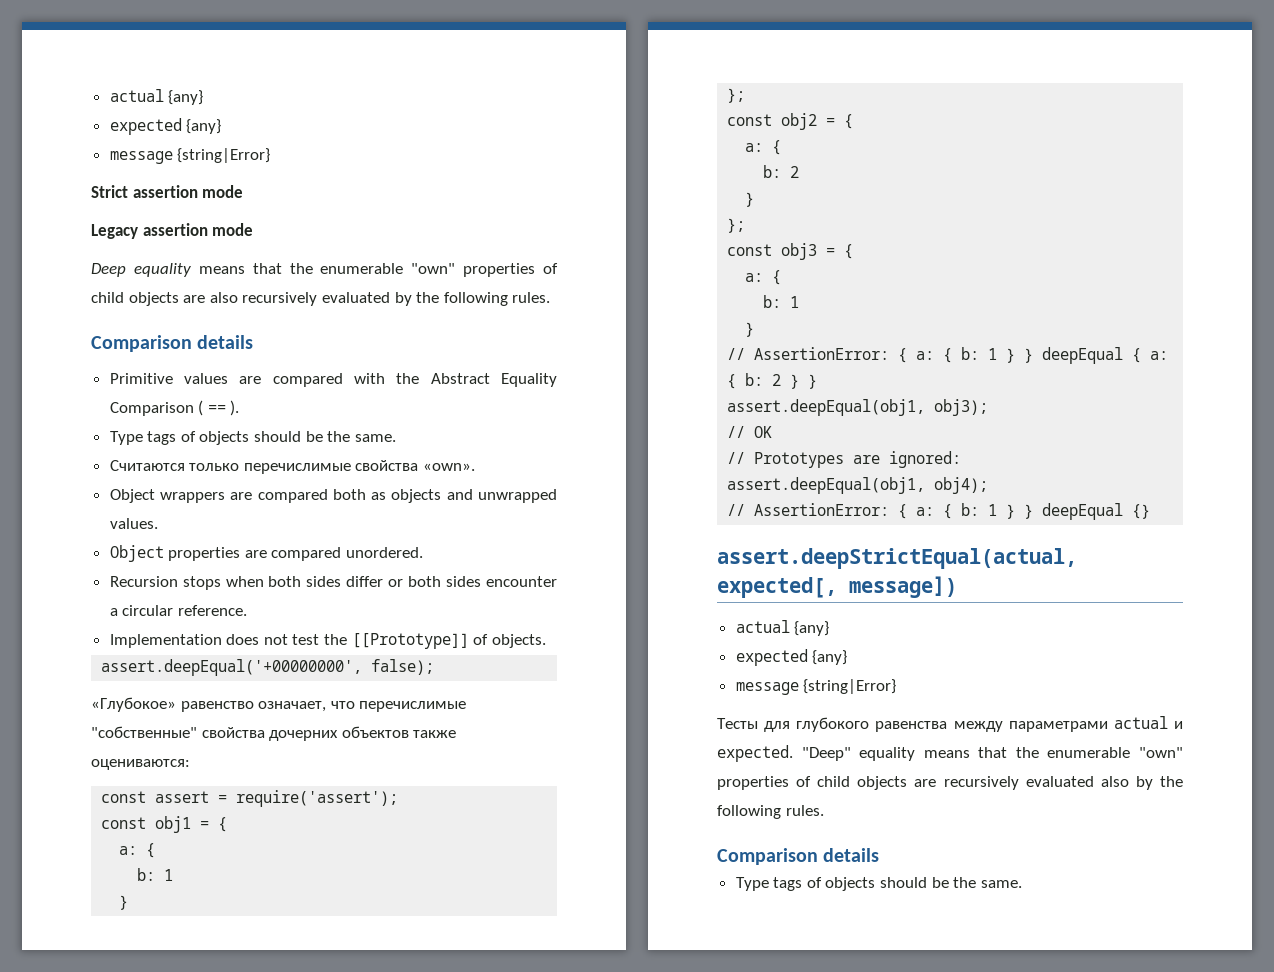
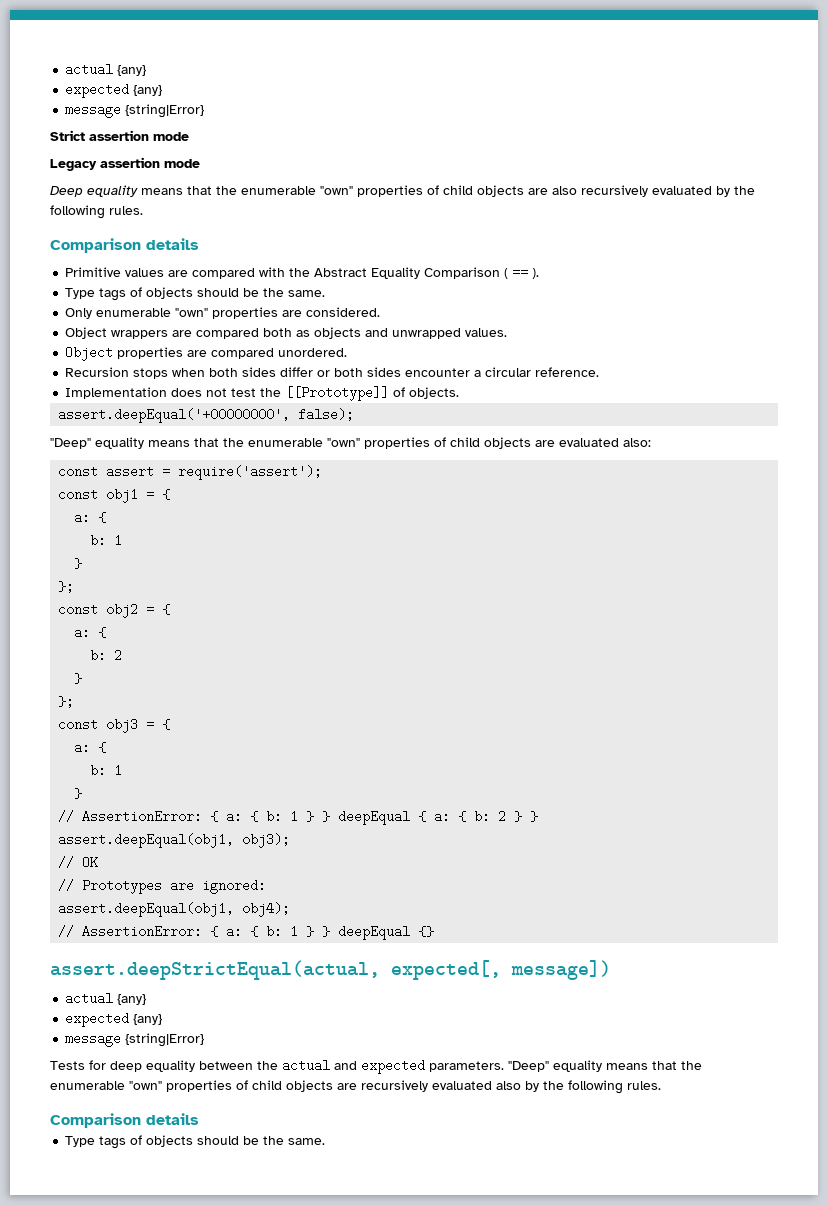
[109,460,476,474] Считаются только перечислимые свойства «own». -> [65,307,381,319] Only enumerable "own" properties are considered.
[91,697,467,712] [91,726,457,741] [91,759,190,770] «Глубокое» равенство означает, что перечислимые "собственные" свойства дочерних объектов также оцениваются: -> [50,437,651,449] "Deep" equality means that the enumerable "own" properties of child objects are evaluated also:
[717,716,1183,732] [717,745,793,762] Тесты для глубокого равенства между параметрами actual и expected. -> [50,1059,504,1074] Tests for deep equality between the actual and expected parameters.

